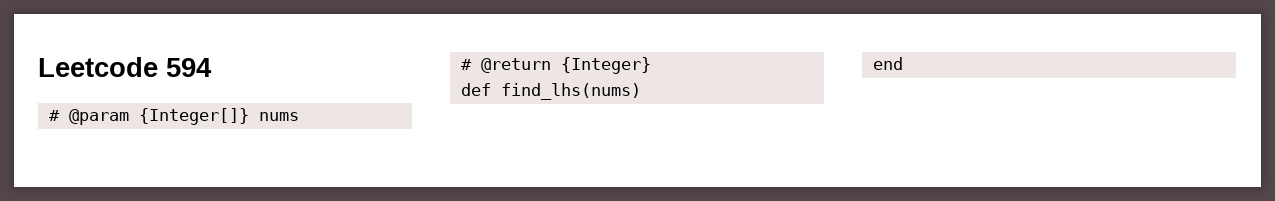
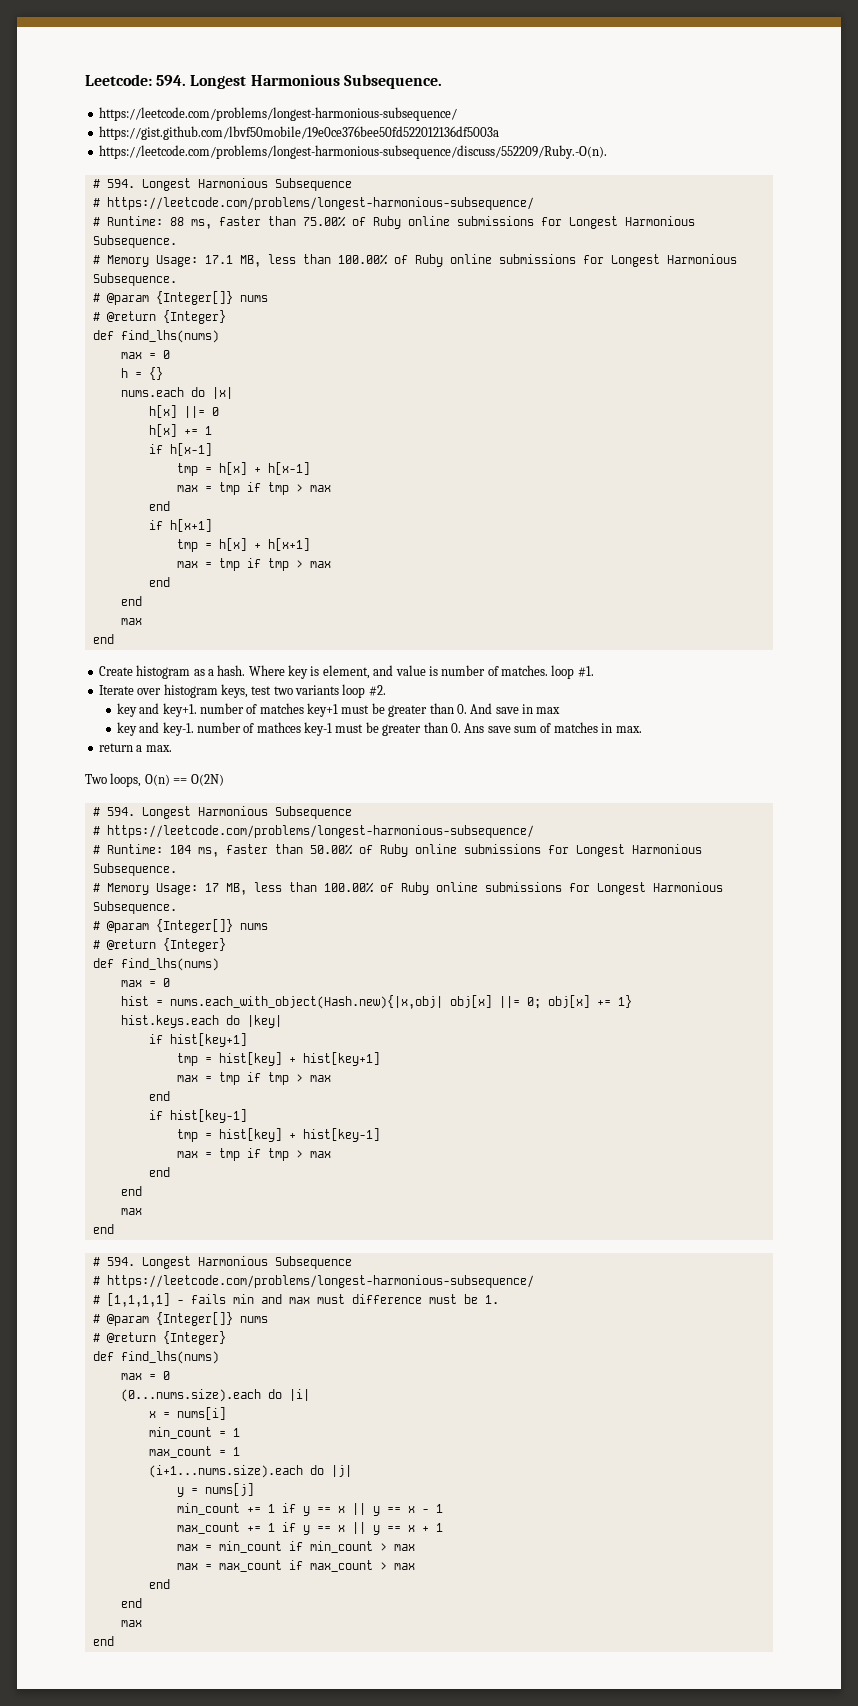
[38,57,212,77] [48,108,299,125] [460,57,651,74] [460,83,641,100] Leetcode 594 // # @param {Integer[]} nums // # @return {Integer} // def find_lhs(nums) -> [85,74,442,89] [98,107,457,121] [98,126,499,140] [98,145,607,159] [92,178,352,191] [92,197,534,210] [92,216,695,229] [92,235,177,248] [92,254,737,267] [92,273,177,286] [92,291,268,305] [92,310,226,324] [92,330,219,343] [120,350,170,359] [120,367,163,380] [120,387,233,399] [148,405,219,418] [148,424,212,437] [148,443,212,456] [176,462,310,476] [176,482,331,495] [148,501,170,511] [148,519,212,532] [176,538,310,552] [176,558,331,571] [148,577,170,587] [120,596,142,606] [120,618,142,625] [92,634,114,644] [98,665,594,679] [98,684,386,698] [116,703,561,717] [116,722,642,736] [98,743,172,752] [85,773,224,787] [92,806,352,819] [92,825,534,838] [92,844,702,857] [92,863,177,876] [92,882,723,895] [92,901,177,914] [92,919,268,933] [92,938,226,952] [92,958,219,971] [120,978,170,987] [120,995,632,1009] [120,1015,282,1028] [148,1033,247,1047] [176,1052,380,1066] [176,1072,331,1085] [148,1091,170,1101] [148,1109,247,1123] [176,1128,380,1142] [176,1148,331,1161] [148,1167,170,1177] [120,1186,142,1196] [120,1208,142,1215] [92,1224,114,1234] [92,1256,352,1269] [92,1275,534,1288] [92,1293,499,1307] [92,1312,268,1326] [92,1331,226,1345] [92,1351,219,1364] [120,1371,170,1380] [120,1389,310,1402] [148,1407,226,1420] [148,1427,240,1439] [148,1446,240,1458] [148,1465,352,1478] [176,1483,254,1497] [176,1503,443,1516] [176,1522,443,1535] [176,1541,415,1553] [176,1560,415,1572] [148,1579,170,1589] [120,1598,142,1608] [120,1620,142,1627] Leetcode: 594. Longest Harmonious Subsequence. // https://leetcode.com/problems/longest-harmonious-subsequence/ // https://gist.github.com/lbvf50mobile/19e0ce376bee50fd522012136df5003a // https://leetcode.com/problems/longest-harmonious-subsequence/discuss/552209/Ruby.-O(n). // # 594. Longest Harmonious Subsequence // # https://leetcode.com/problems/longest-harmonious-subsequence/ // # Runtime: 88 ms, faster than 75.00% of Ruby online submissions for Longest Harmonious Subsequence. // # Memory Usage: 17.1 MB, less than 100.00% of Ruby online submissions for Longest Harmonious Subsequence. // # @param {Integer[]} nums // # @return {Integer} // def find_lhs(nums) // max = 0 // h = {} // nums.each do |x| // h[x] ||= 0 // h[x] += 1 // if h[x-1] // tmp = h[x] + h[x-1] // max = tmp if tmp > max // end // if h[x+1] // tmp = h[x] + h[x+1] // max = tmp if tmp > max // end // end // max // end // Create histogram as a hash. Where key is element, and value is number of matches. loop #1. // Iterate over histogram keys, test two variants loop #2. // key and key+1. number of matches key+1 must be greater than 0. And save in max // key and key-1. number of mathces key-1 must be greater than 0. Ans save sum of matches in max. // return a max. // Two loops, O(n) == O(2N) // # 594. Longest Harmonious Subsequence // # https://leetcode.com/problems/longest-harmonious-subsequence/ // # Runtime: 104 ms, faster than 50.00% of Ruby online submissions for Longest Harmonious Subsequence. // # Memory Usage: 17 MB, less than 100.00% of Ruby online submissions for Longest Harmonious Subsequence. // # @param {Integer[]} nums // # @return {Integer} // def find_lhs(nums) // max = 0 // hist = nums.each_with_object(Hash.new){|x,obj| obj[x] ||= 0; obj[x] += 1} // hist.keys.each do |key| // if hist[key+1] // tmp = hist[key] + hist[key+1] // max = tmp if tmp > max // end // if hist[key-1] // tmp = hist[key] + hist[key-1] // max = tmp if tmp > max // end // end // max // end // # 594. Longest Harmonious Subsequence // # https://leetcode.com/problems/longest-harmonious-subsequence/ // # [1,1,1,1] - fails min and max must difference must be 1. // # @param {Integer[]} nums // # @return {Integer} // def find_lhs(nums) // max = 0 // (0...nums.size).each do |i| // x = nums[i] // min_count = 1 // max_count = 1 // (i+1...nums.size).each do |j| // y = nums[j] // min_count += 1 if y == x || y == x - 1 // max_count += 1 if y == x || y == x + 1 // max = min_count if min_count > max // max = max_count if max_count > max // end // end // max

